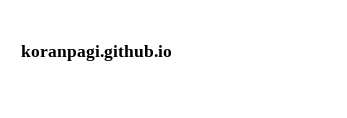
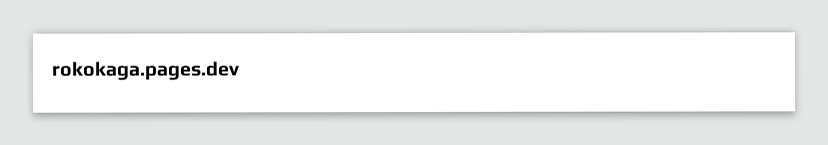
[21,45,172,61] koranpagi.github.io -> [51,61,240,81] rokokaga.pages.dev

